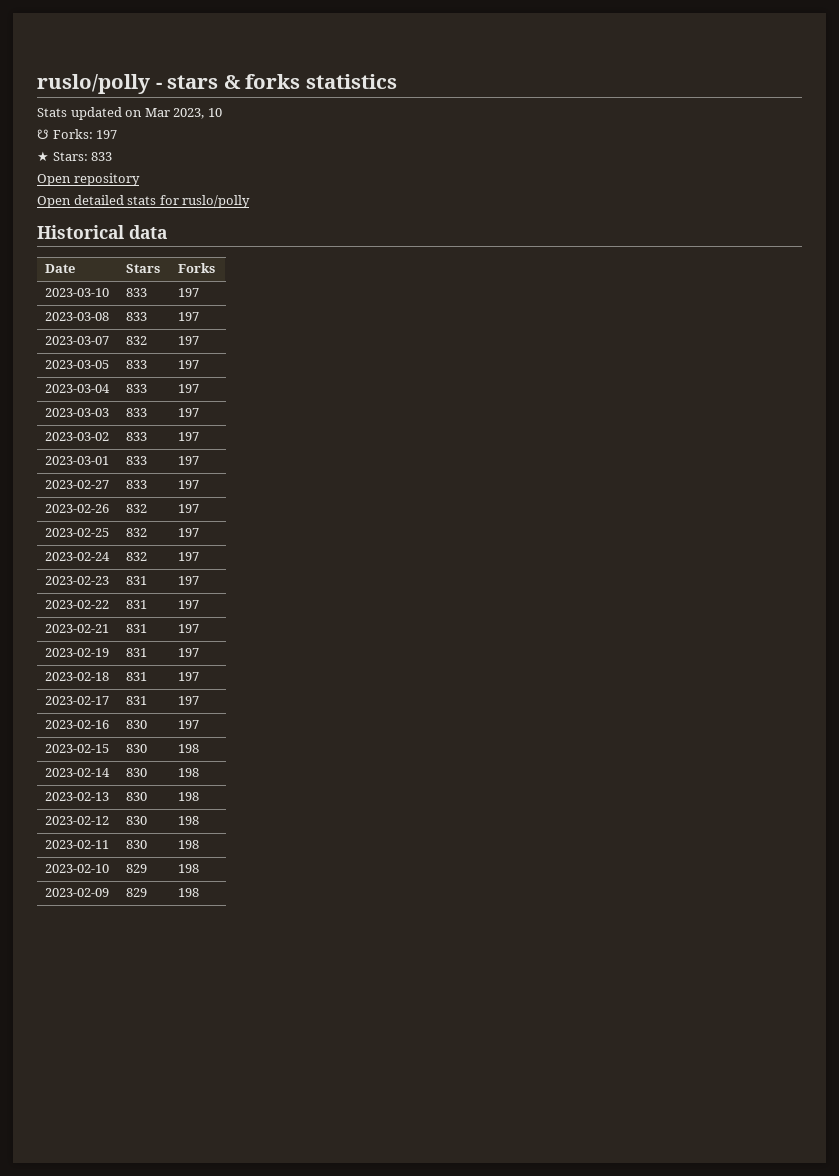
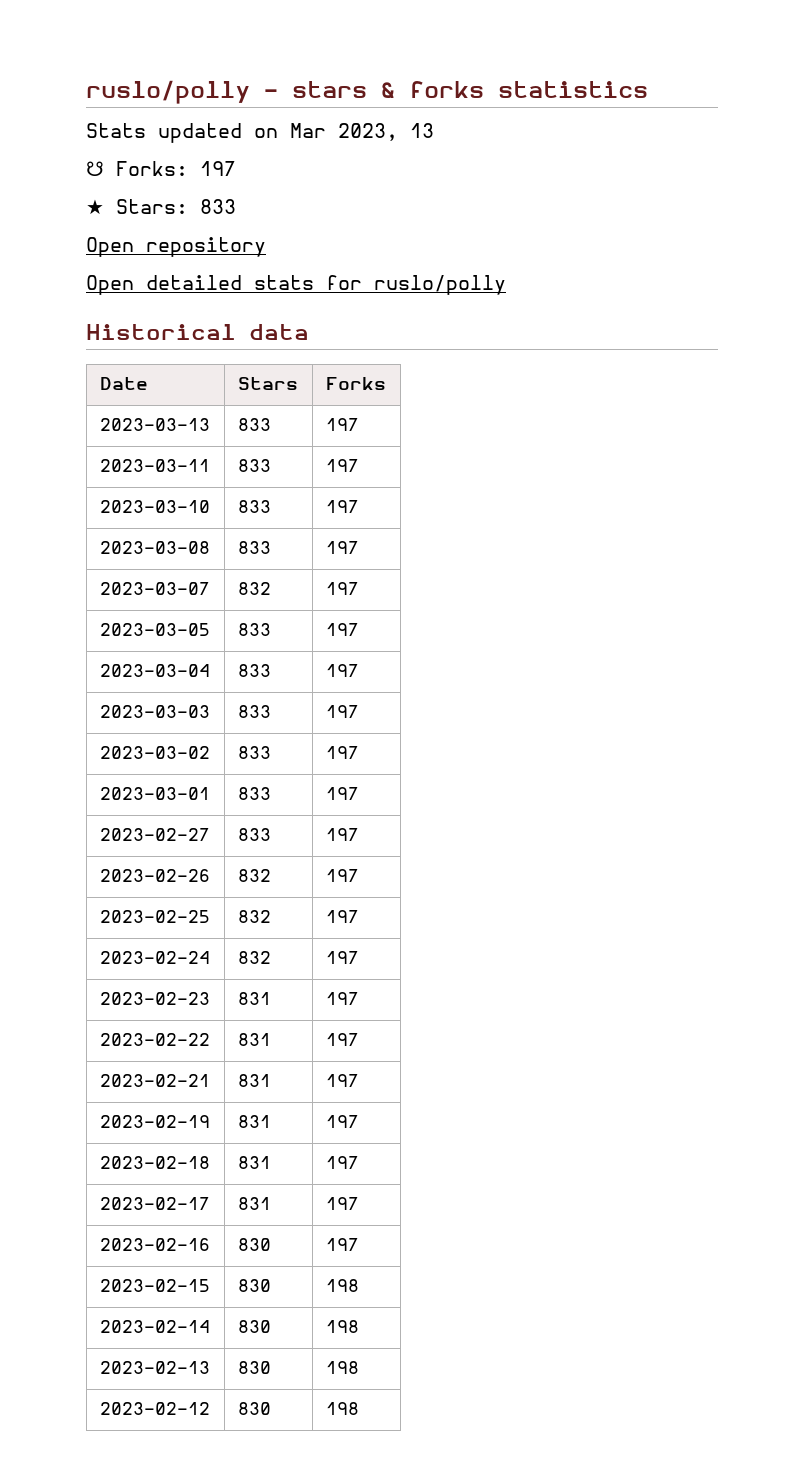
[207,108,222,117] 10 -> [410,123,434,138] 13
(216, 268) none -> [99,418,210,431] [237,418,271,431] [325,418,359,431] [99,459,210,472] [237,459,271,472] [325,459,359,472] // 2023-03-13 | 833 | 197 // 2023-03-11 | 833 | 197
[45,840,110,849] [126,840,148,849] [178,840,200,849] [45,864,110,873] [126,864,148,873] [178,864,200,873] [45,888,110,897] [126,888,148,897] [178,888,200,897] // 2023-02-11 | 830 | 198 // 2023-02-10 | 829 | 198 // 2023-02-09 | 829 | 198 -> (359, 1408) none

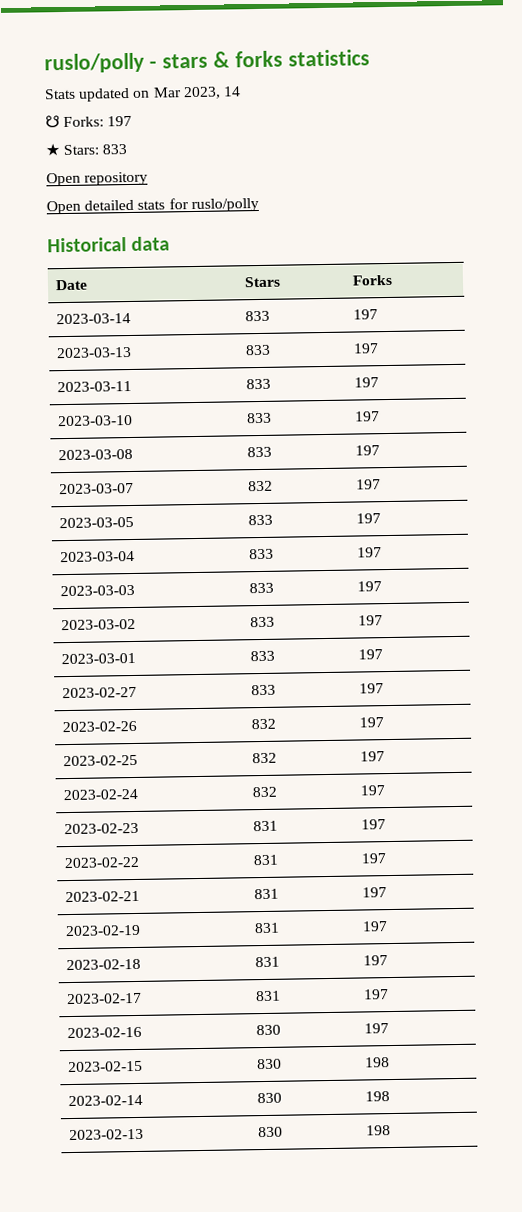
[410,123,434,138] 13 -> [222,86,241,97] 14
(386, 383) none -> [56,312,132,325] [245,310,271,322] [353,309,379,320] // 2023-03-14 | 833 | 197
[99,1402,210,1415] [237,1402,271,1415] [325,1402,359,1415] // 2023-02-12 | 830 | 198 -> (392, 1130) none

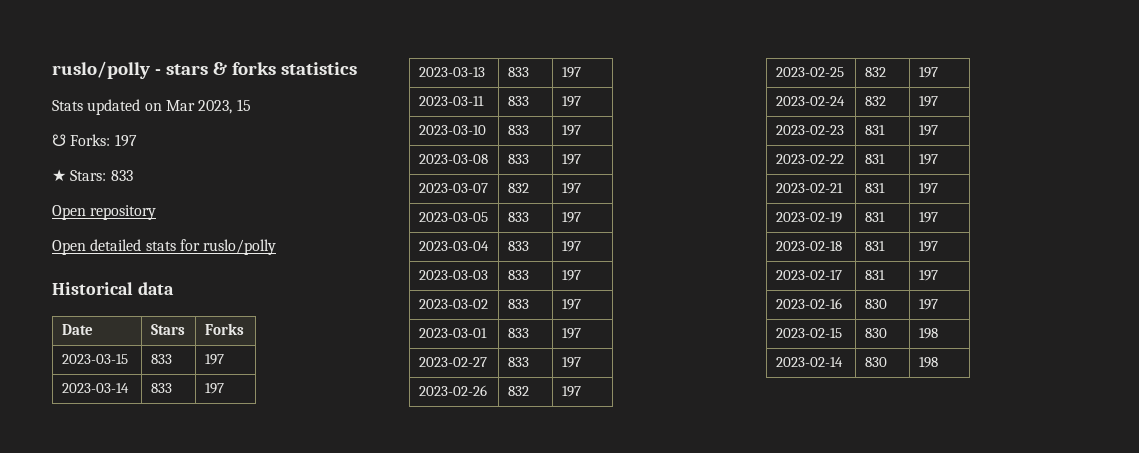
[222,86,241,97] 14 -> [236,99,251,111] 15
(394, 280) none -> [61,354,128,364] [150,354,172,364] [204,354,224,365] // 2023-03-15 | 833 | 197
[69,1128,145,1141] [258,1126,284,1138] [366,1125,392,1136] // 2023-02-13 | 830 | 198 -> (938, 362) none

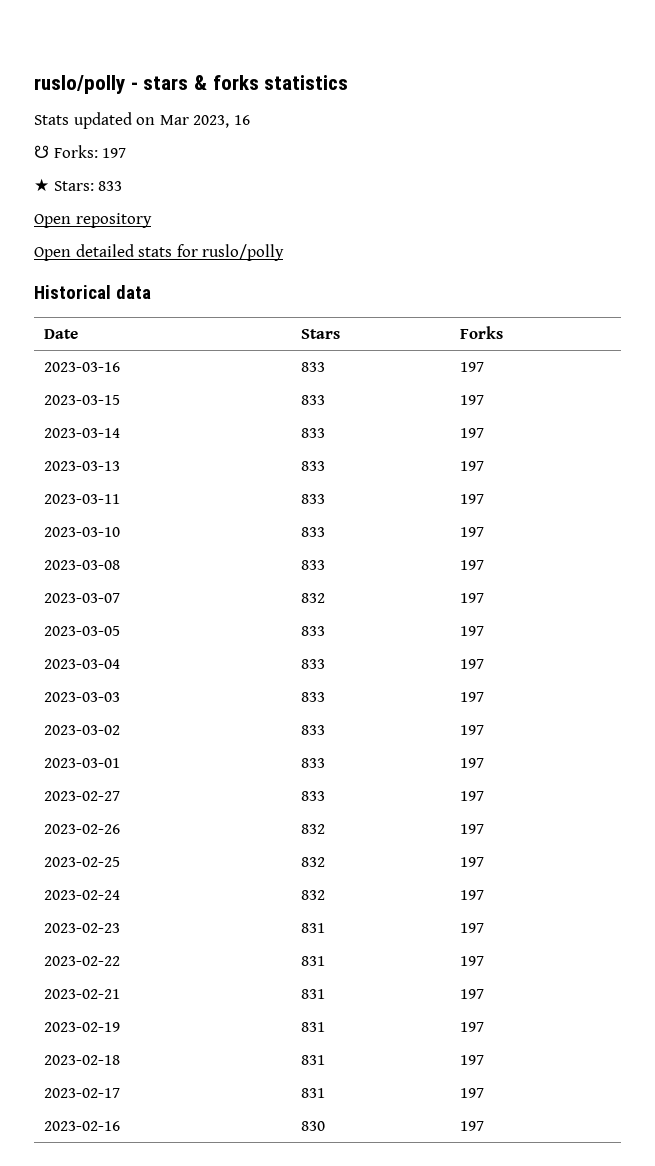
[236,99,251,111] 15 -> [233,115,250,125] 16
(244, 329) none -> [43,362,120,372] [300,362,325,372] [459,362,484,372] // 2023-03-16 | 833 | 197
[775,328,842,338] [864,328,887,338] [918,328,938,339] [775,357,843,367] [864,357,887,367] [918,357,938,368] // 2023-02-15 | 830 | 198 // 2023-02-14 | 830 | 198 -> (484, 1126) none

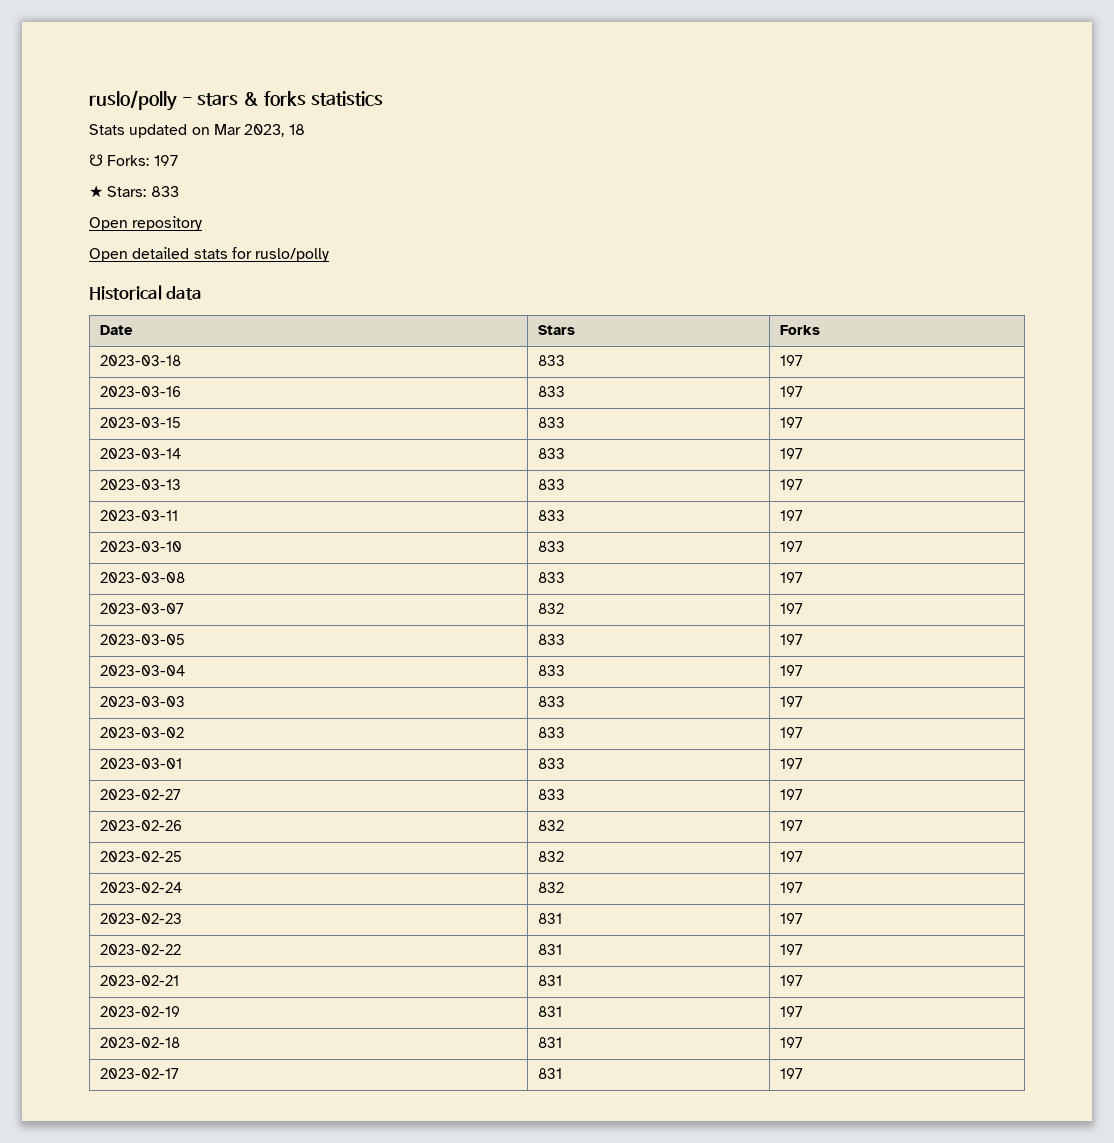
[233,115,250,125] 16 -> [288,124,305,135] 18
(503, 332) none -> [99,355,181,366] [537,355,565,366] [779,355,803,366] // 2023-03-18 | 833 | 197
[43,1121,120,1131] [300,1121,325,1131] [459,1121,484,1131] // 2023-02-16 | 830 | 197 -> (803, 1073) none

